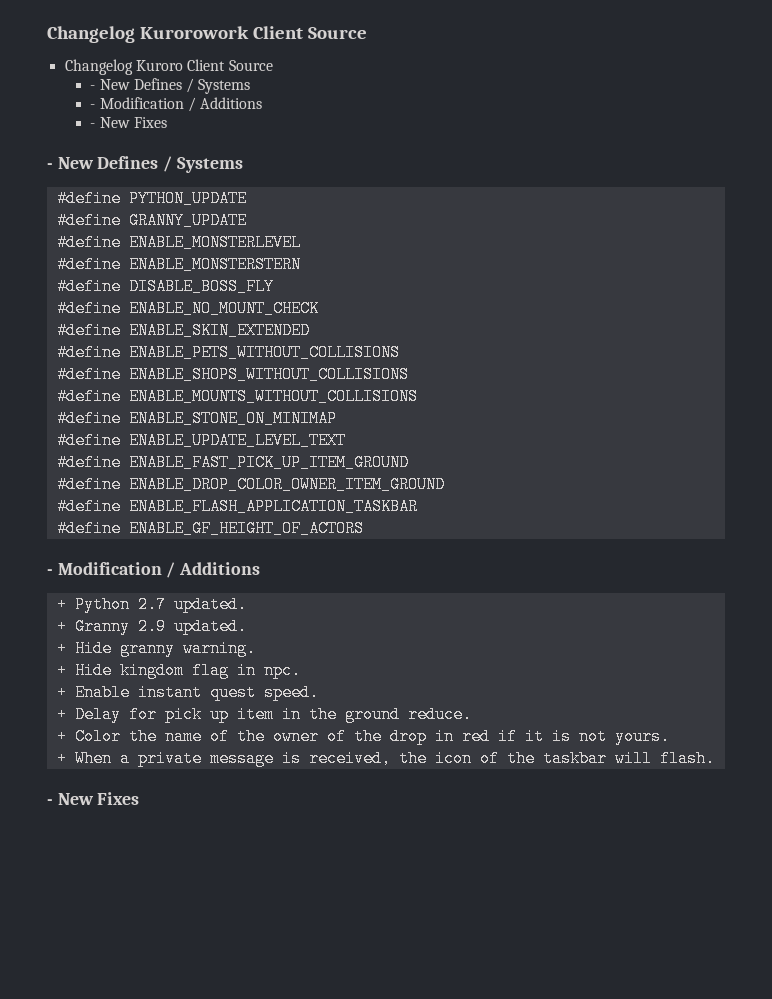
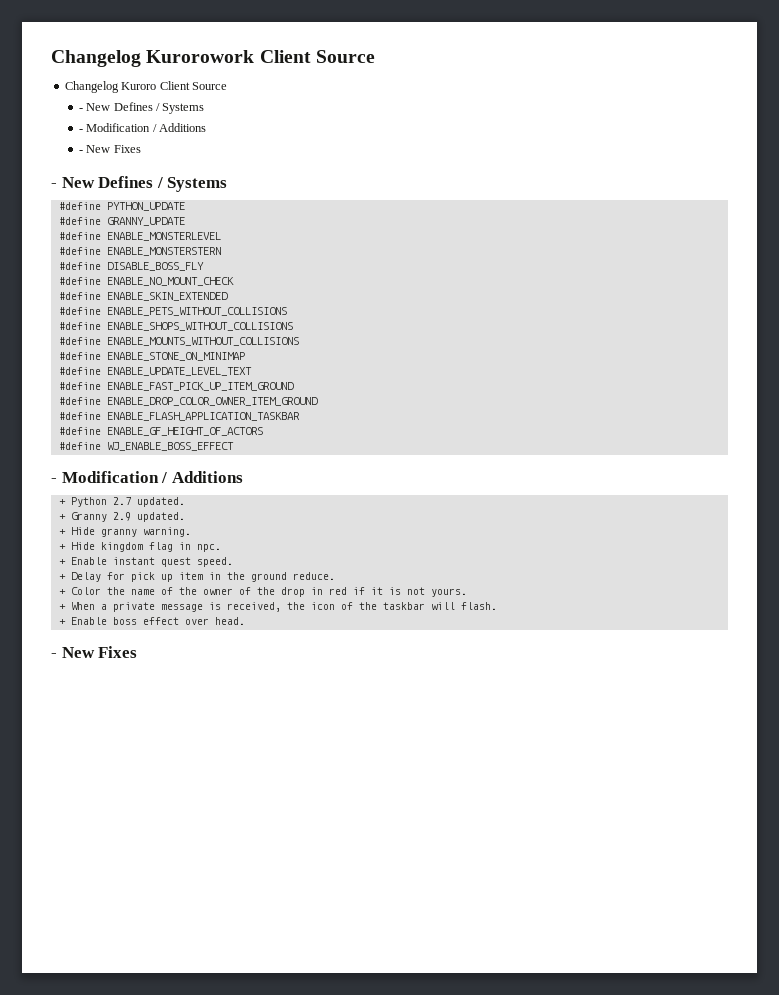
(364, 528) none -> [58,442,234,451] // #define WJ_ENABLE_BOSS_EFFECT
(715, 758) none -> [58,617,245,625] // + Enable boss effect over head.

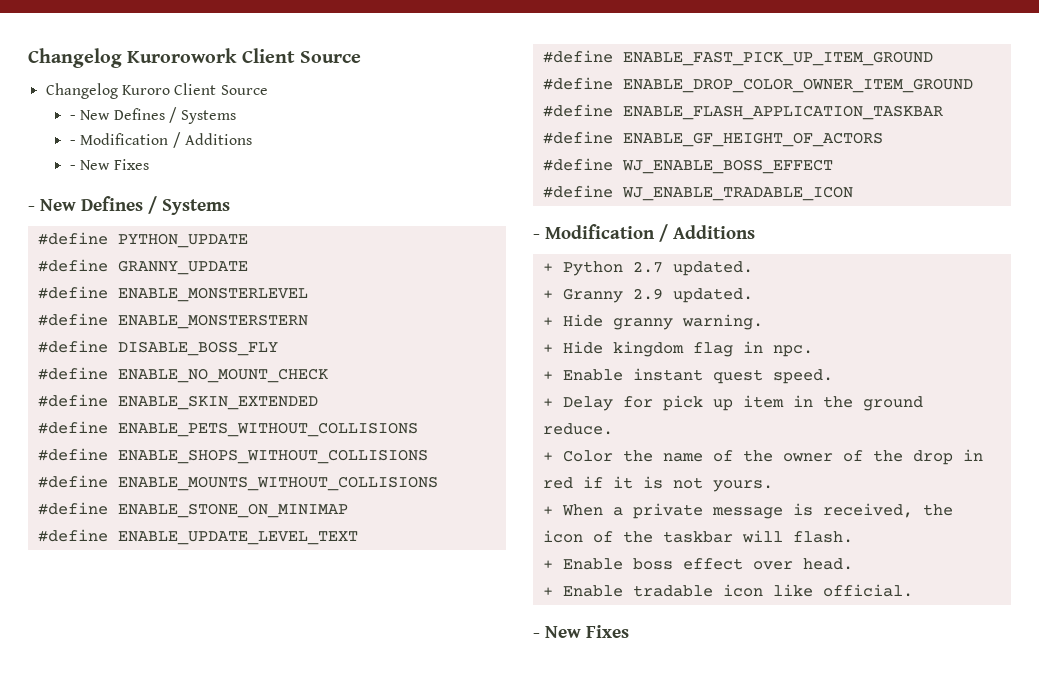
(234, 446) none -> [542,185,853,201] // #define WJ_ENABLE_TRADABLE_ICON
(245, 621) none -> [542,584,913,597] // + Enable tradable icon like official.

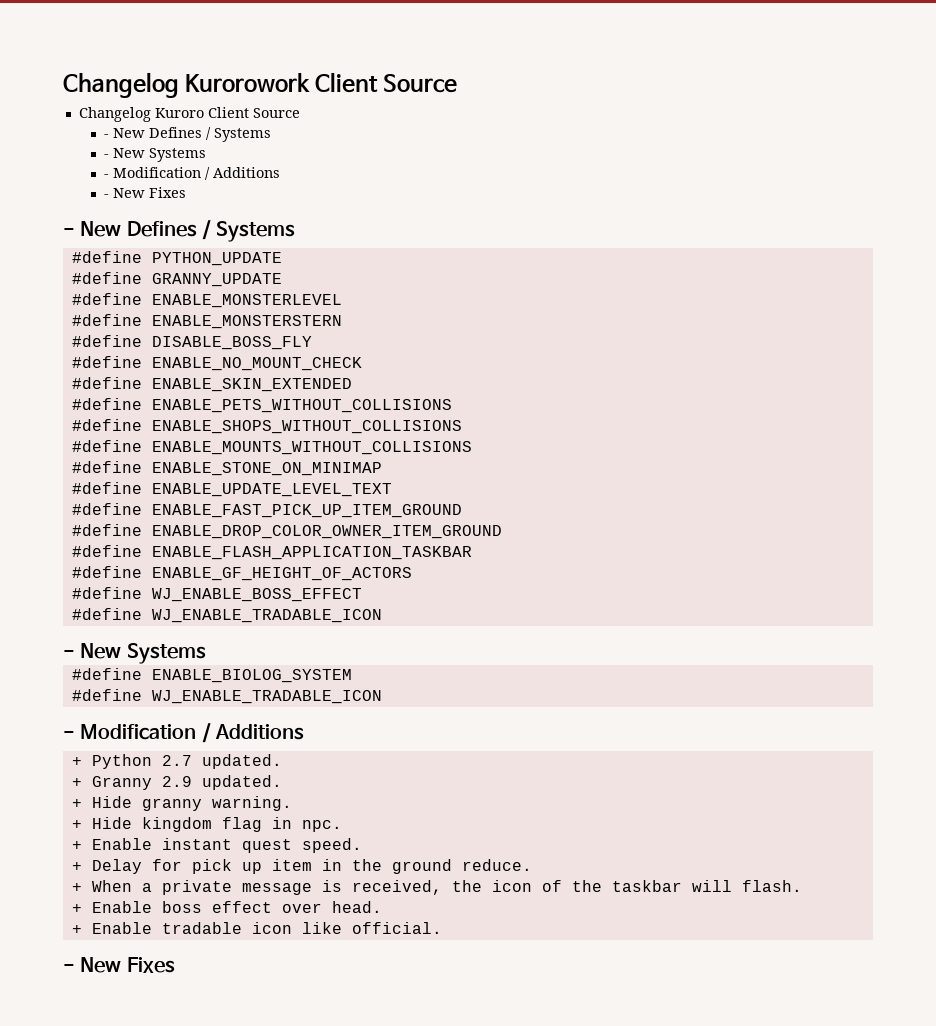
(237, 117) none -> [104,148,207,162] // - New Systems
(853, 193) none -> [63,643,206,664] [71,668,352,683] [71,689,382,704] // - New Systems // #define ENABLE_BIOLOG_SYSTEM // #define WJ_ENABLE_TRADABLE_ICON
[542,449,983,465] [542,476,773,492] // + Color the name of the owner of the drop in red if it is not yours. -> (532, 865) none

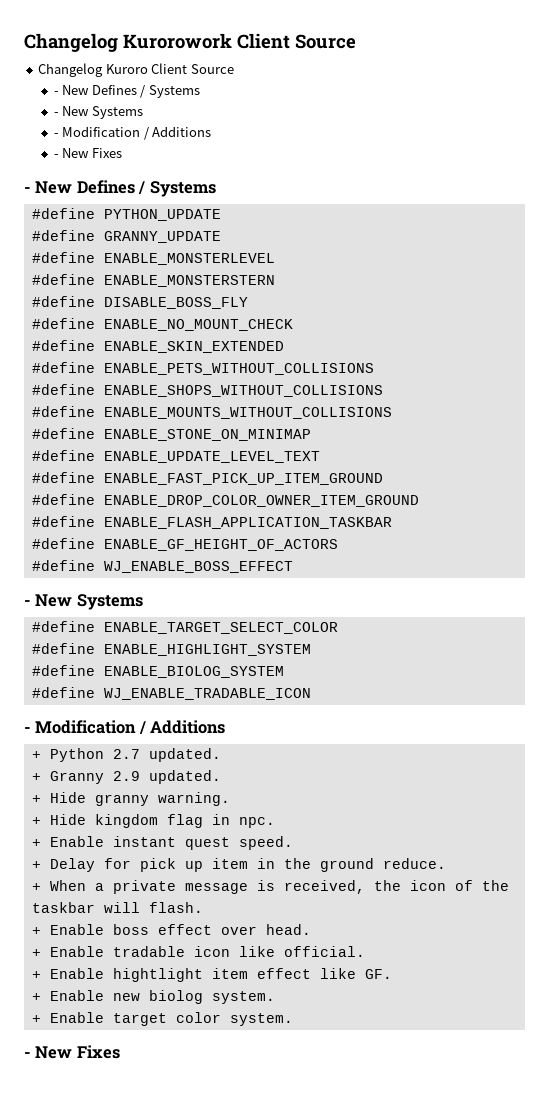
[71,608,382,623] [63,643,206,664] // #define WJ_ENABLE_TRADABLE_ICON // - New Systems -> [24,594,143,610] [31,621,338,634] [31,643,311,656] // - New Systems // #define ENABLE_TARGET_SELECT_COLOR // #define ENABLE_HIGHLIGHT_SYSTEM
(442, 928) none -> [31,968,392,982] [31,990,275,1004] [31,1012,293,1026] // + Enable hightlight item effect like GF. // + Enable new biolog system. // + Enable target color system.

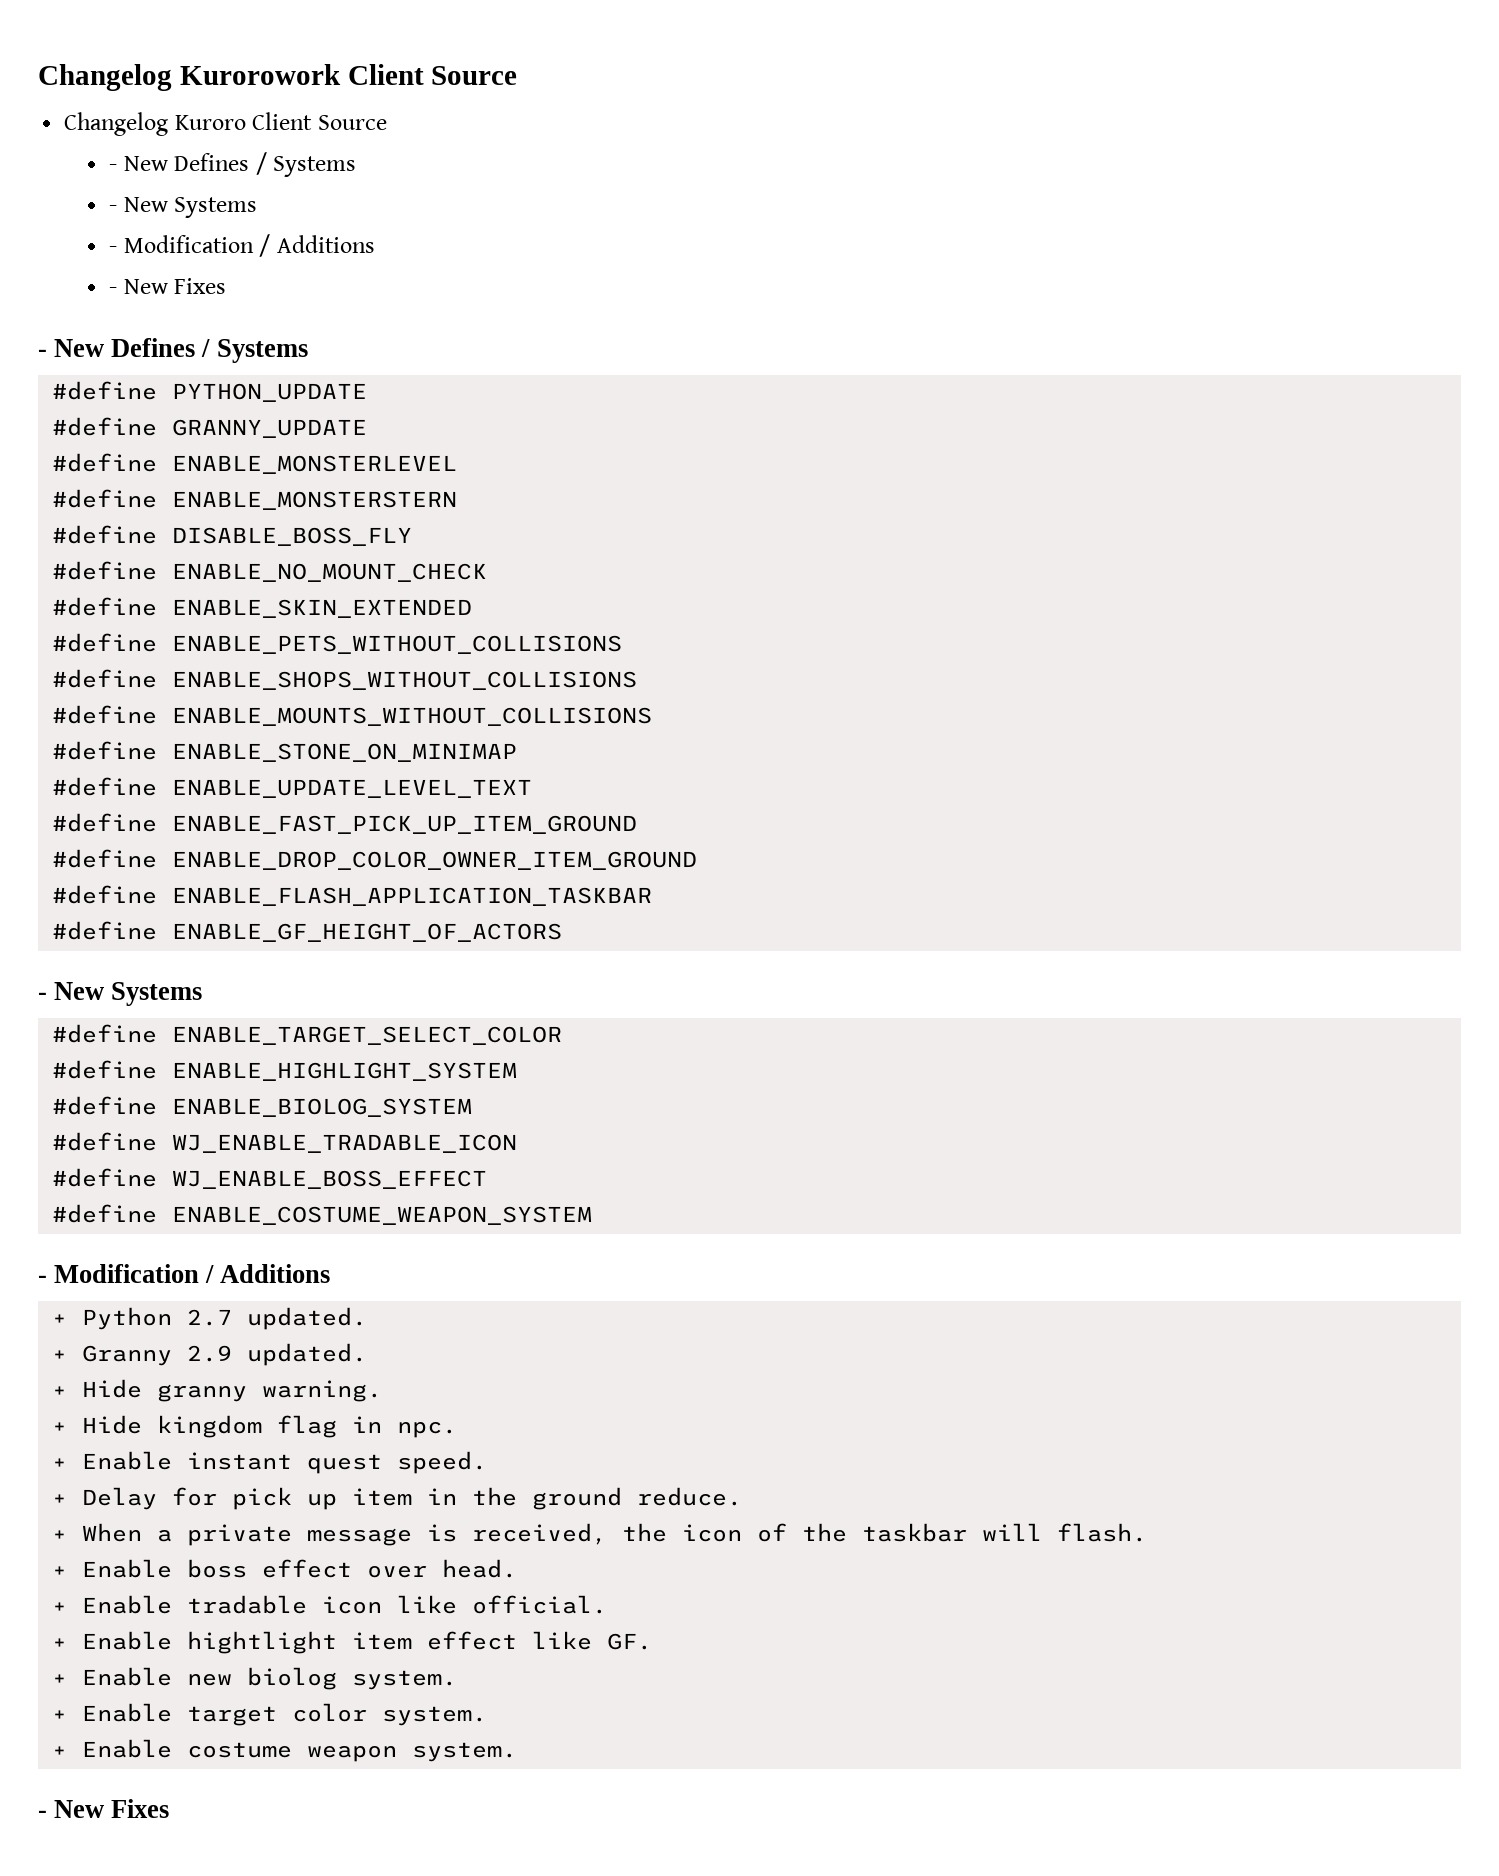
[31,560,293,573] // #define WJ_ENABLE_BOSS_EFFECT -> (563, 932) none
(311, 694) none -> [52,1168,488,1189] [52,1204,593,1225] // #define WJ_ENABLE_BOSS_EFFECT // #define ENABLE_COSTUME_WEAPON_SYSTEM
(293, 1019) none -> [52,1739,518,1762] // + Enable costume weapon system.

